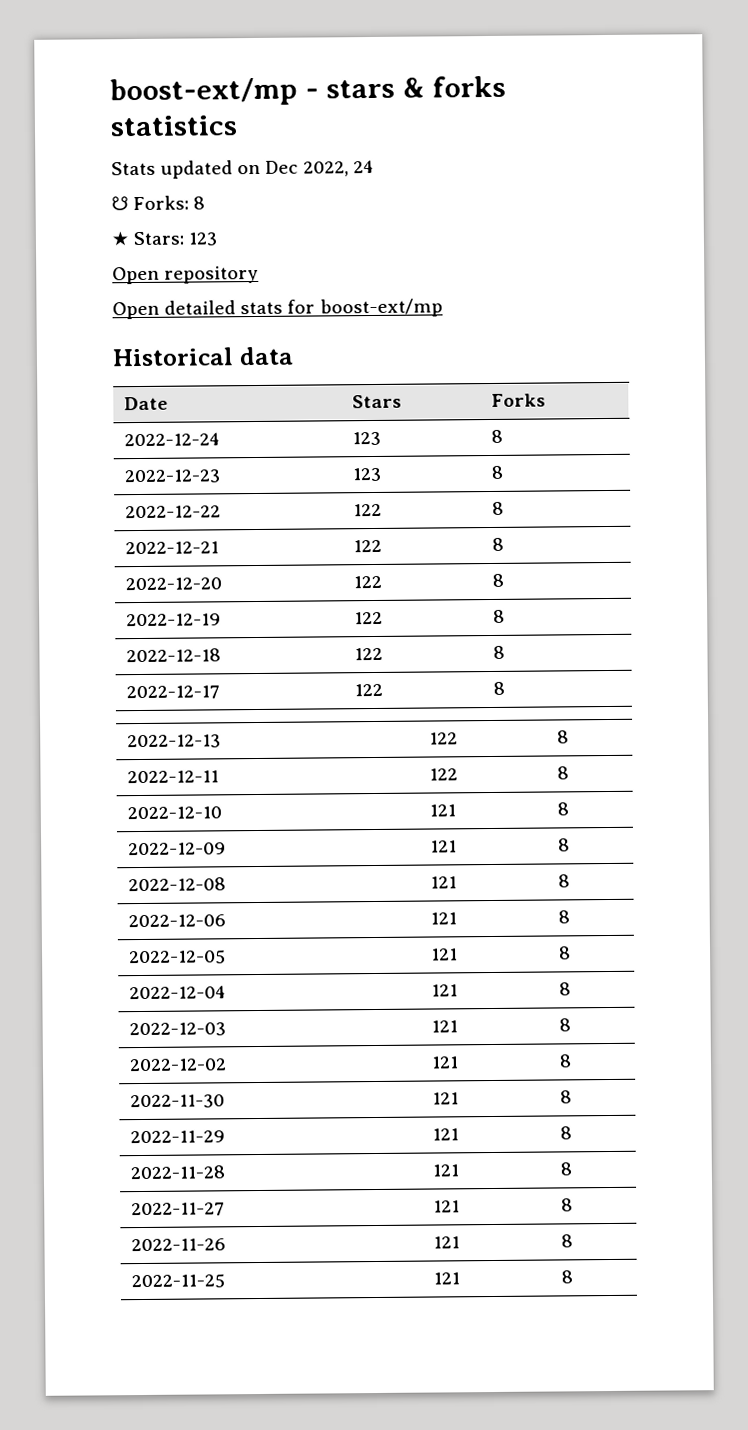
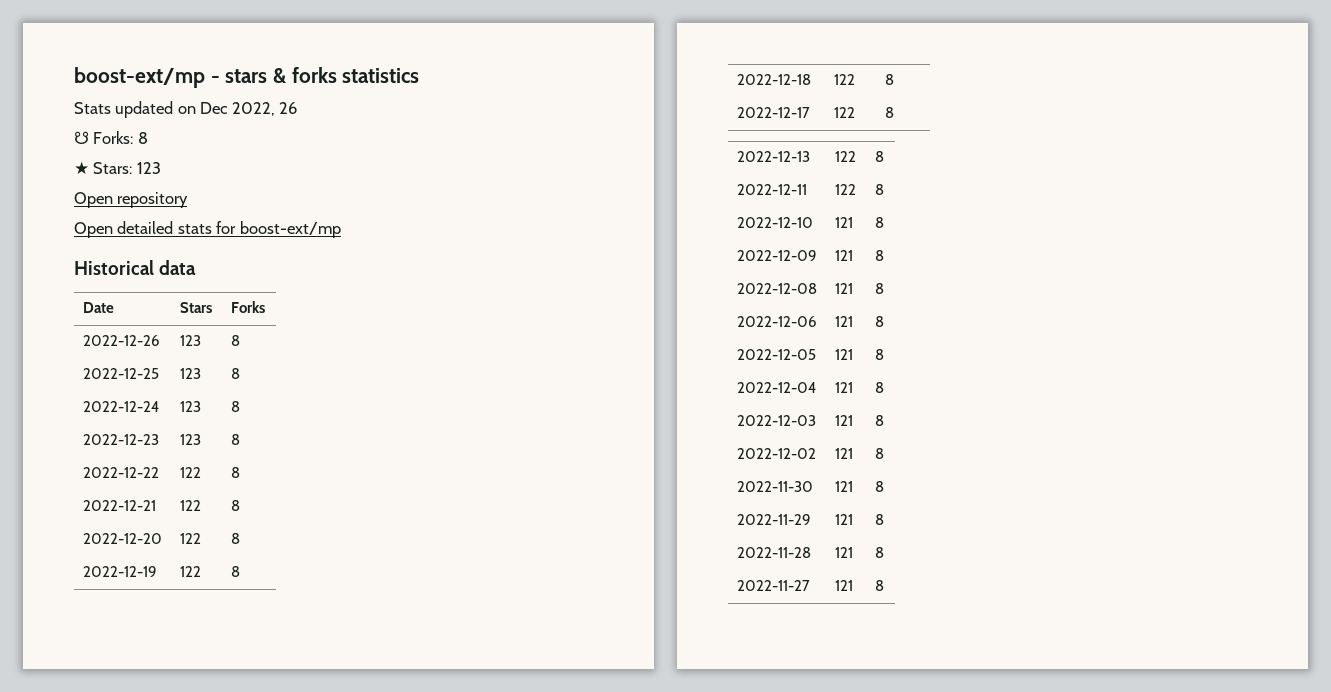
[352,159,374,174] 24 -> [279,102,298,114] 26
(546, 400) none -> [82,335,160,346] [179,335,201,346] [230,335,240,346] [82,368,159,379] [179,368,201,379] [230,368,240,379] // 2022-12-26 | 123 | 8 // 2022-12-25 | 123 | 8
[130,1238,226,1252] [432,1236,460,1249] [560,1234,573,1248] [130,1274,225,1289] [432,1272,460,1285] [560,1270,573,1284] // 2022-11-26 | 121 | 8 // 2022-11-25 | 121 | 8 -> (884, 585) none

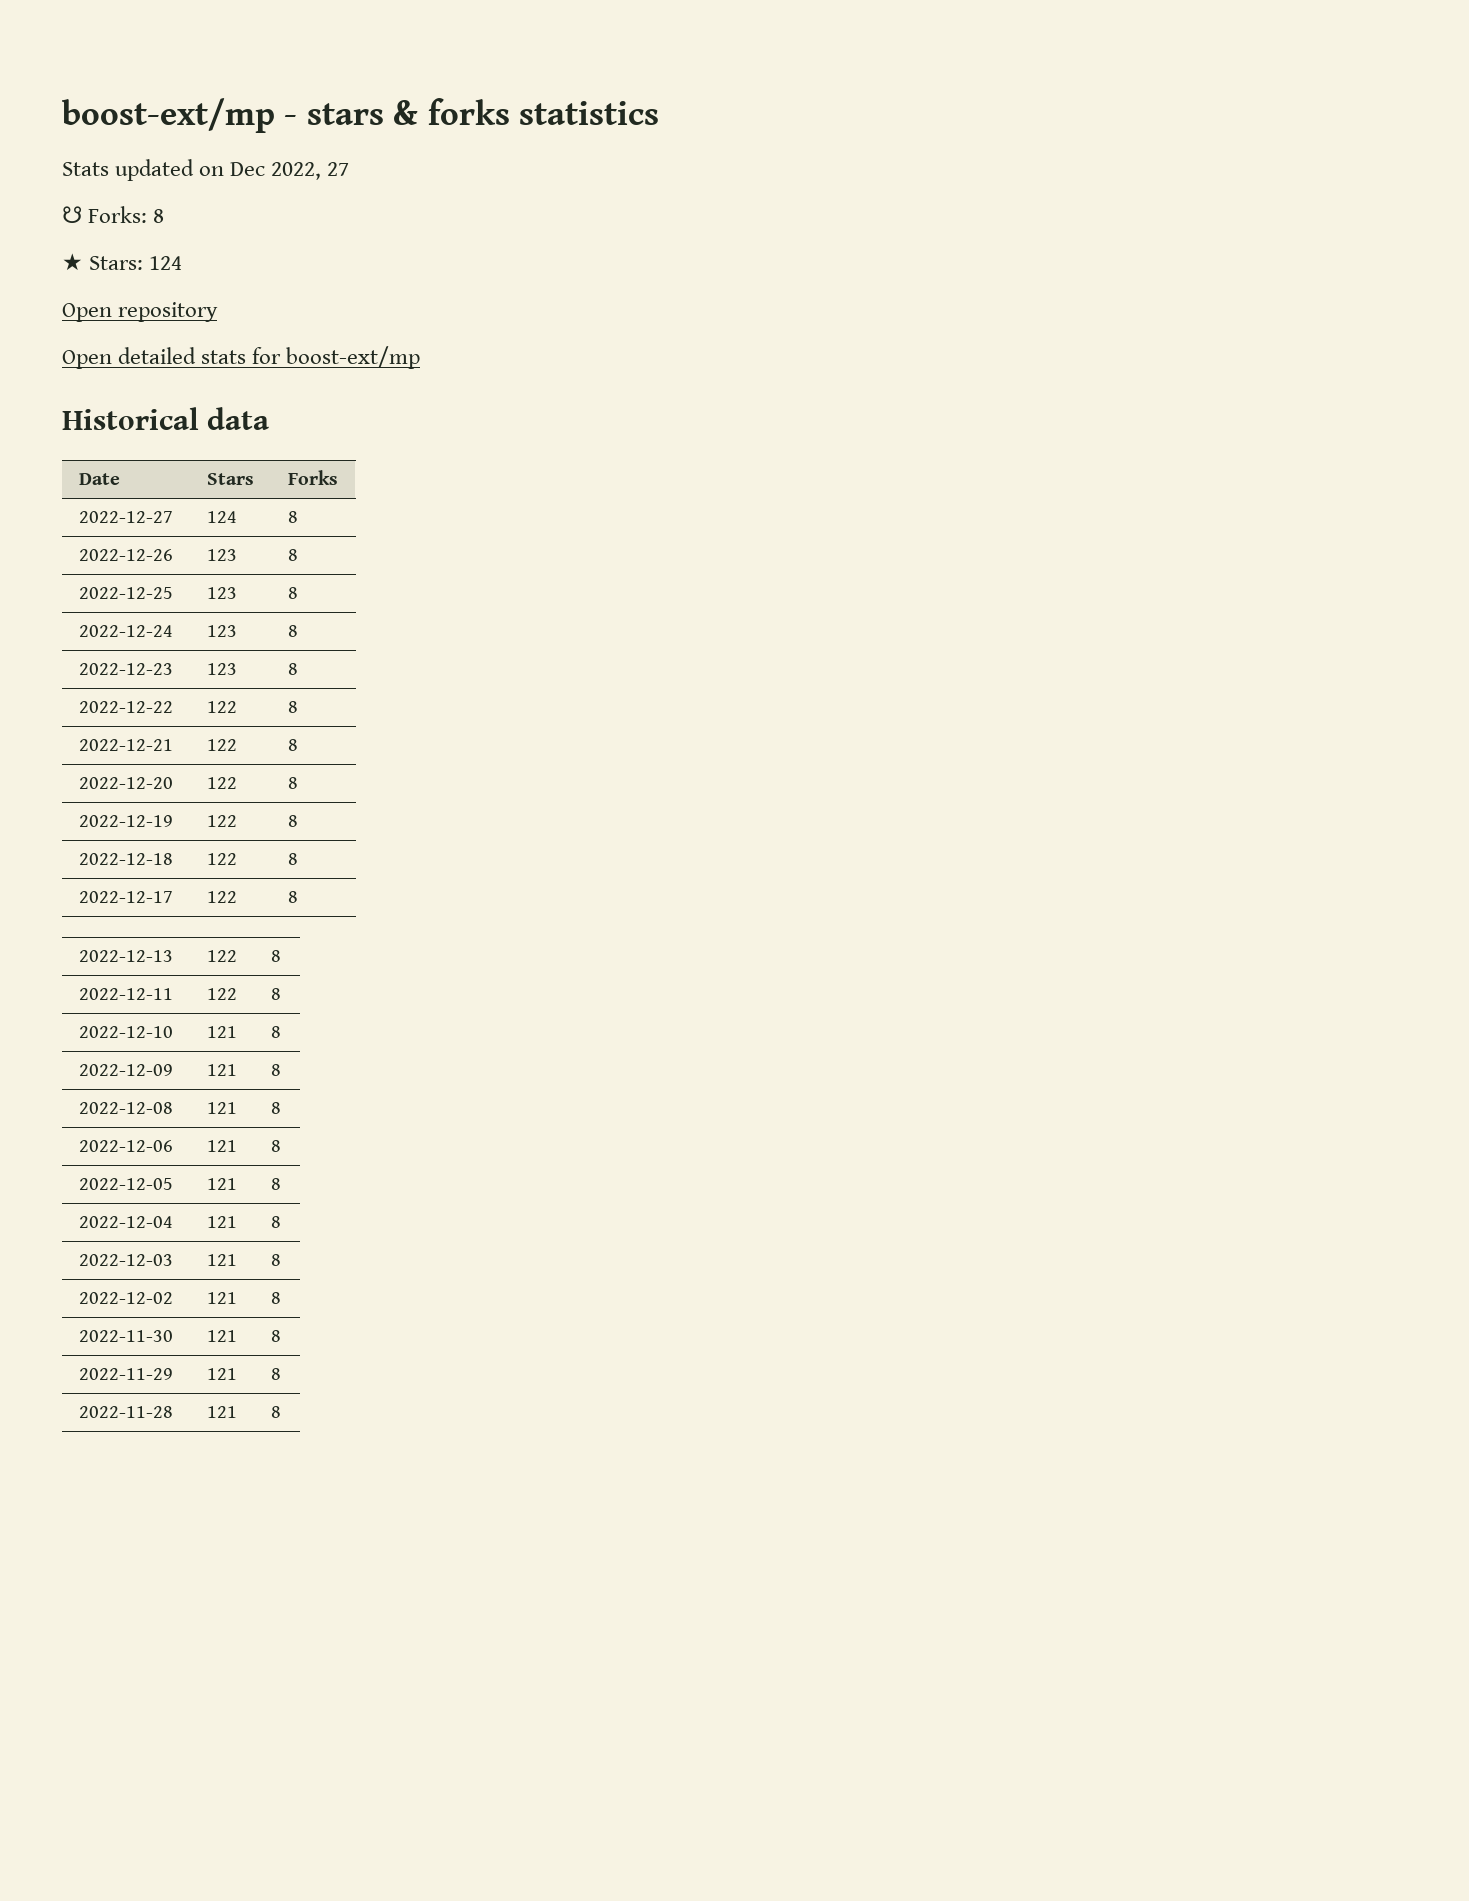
[279,102,298,114] 26 -> [327,162,350,176] 27
[136,162,161,174] 123 -> [149,256,183,270] 124
(265, 307) none -> [78,511,173,523] [206,511,237,523] [287,511,298,523] // 2022-12-27 | 124 | 8
[736,580,810,591] [834,580,853,591] [874,580,884,591] // 2022-11-27 | 121 | 8 -> (281, 1412) none

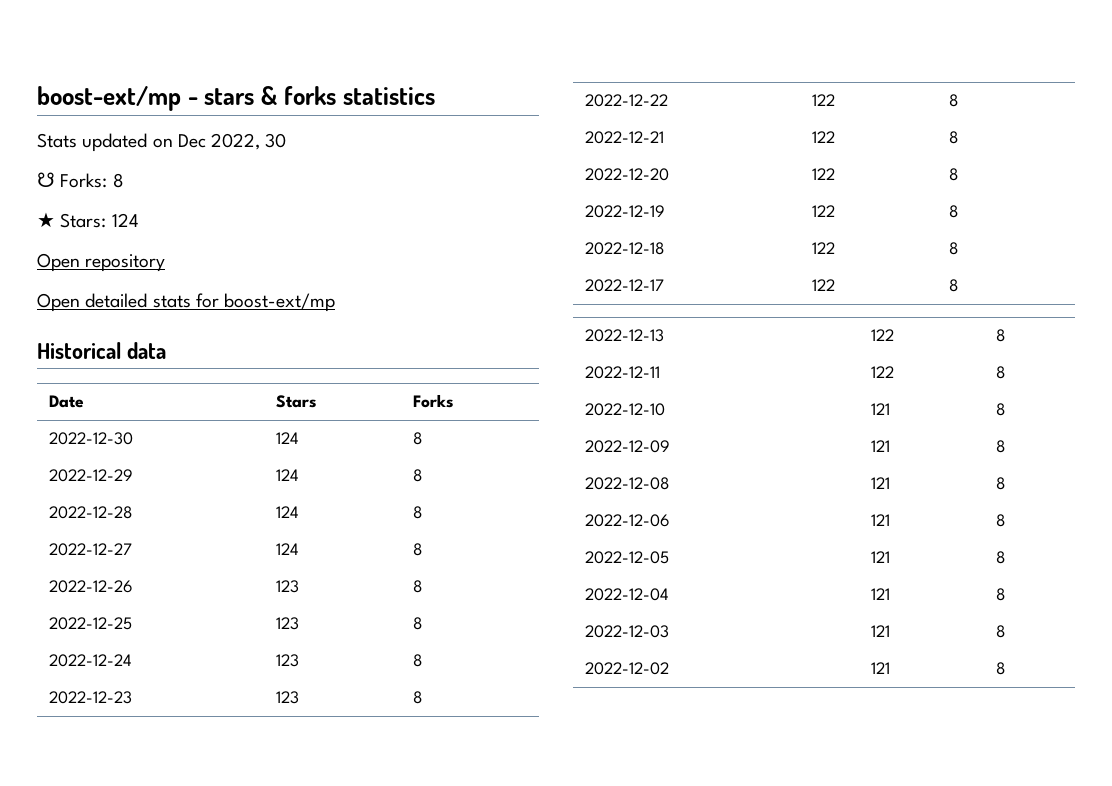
[327,162,350,176] 27 -> [265,133,287,148] 30
(338, 477) none -> [48,432,133,445] [275,432,299,444] [412,432,423,445] [48,469,133,482] [275,469,299,481] [412,469,423,482] [48,506,133,519] [275,506,299,518] [412,506,423,519] // 2022-12-30 | 124 | 8 // 2022-12-29 | 124 | 8 // 2022-12-28 | 124 | 8
[78,1330,173,1342] [206,1330,237,1342] [270,1330,281,1342] [78,1368,173,1380] [206,1368,237,1380] [270,1368,281,1380] [78,1406,173,1418] [206,1406,237,1418] [270,1406,281,1418] // 2022-11-30 | 121 | 8 // 2022-11-29 | 121 | 8 // 2022-11-28 | 121 | 8 -> (1006, 668) none

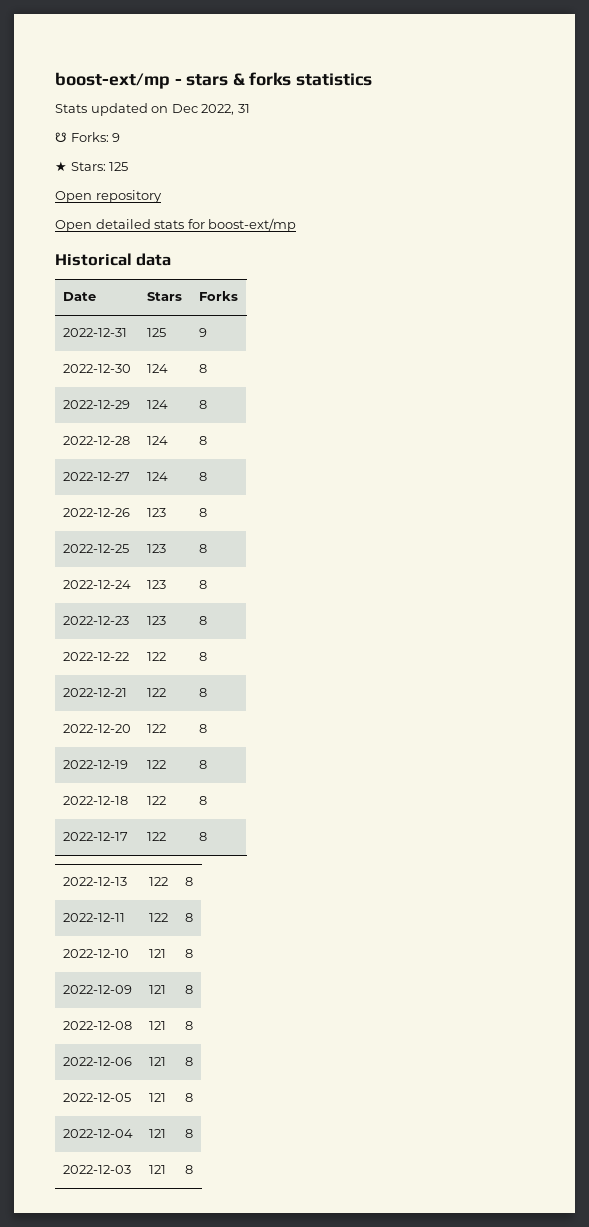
[265,133,287,148] 30 -> [237,104,250,113] 31
[112,173,124,188] 8 -> [112,133,121,142] 9
[111,213,139,227] 124 -> [109,162,129,171] 125
(454, 401) none -> [62,328,127,337] [146,328,166,337] [198,328,207,337] // 2022-12-31 | 125 | 9
[584,662,669,675] [870,662,890,674] [995,662,1006,675] // 2022-12-02 | 121 | 8 -> (193, 1169) none

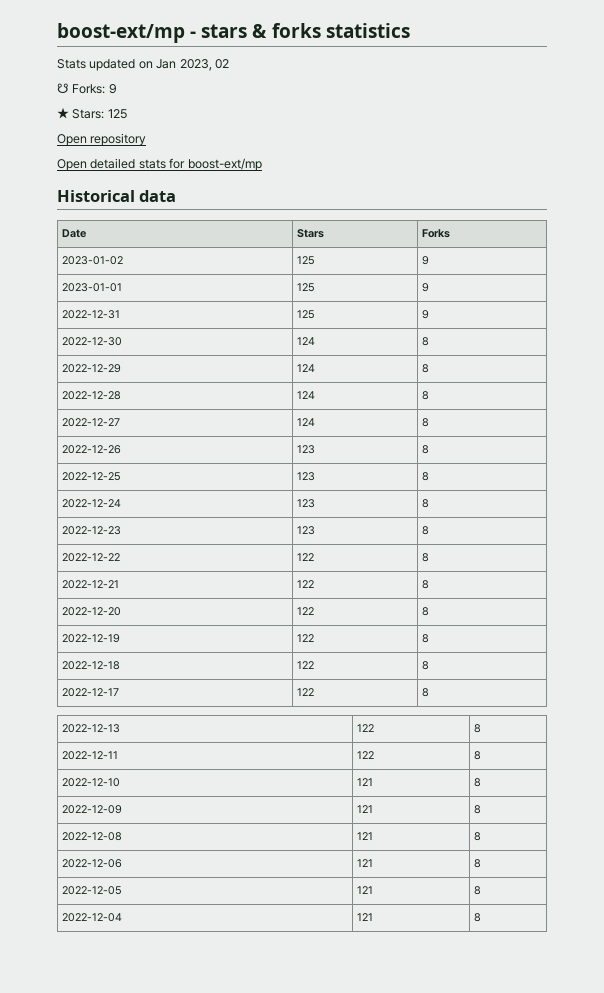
[171,104,250,115] Dec 2022, 31 -> [156,59,229,71] Jan 2023, 02
(238, 296) none -> [62,256,124,265] [297,256,316,265] [422,256,430,265] [62,283,123,292] [297,283,316,292] [422,283,430,292] // 2023-01-02 | 125 | 9 // 2023-01-01 | 125 | 9
[62,1165,131,1174] [148,1165,166,1174] [184,1165,193,1174] // 2022-12-03 | 121 | 8 -> (482, 917) none

